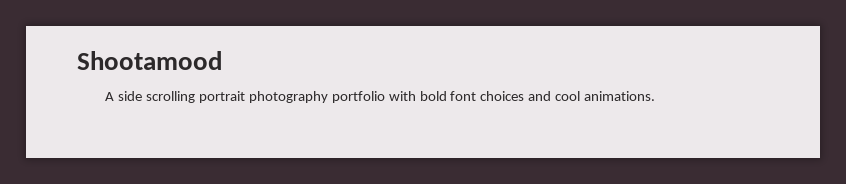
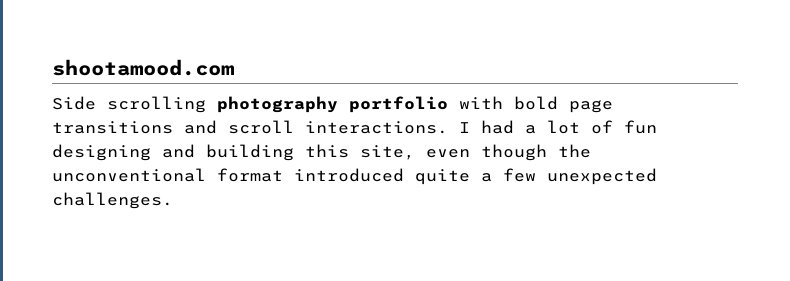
[77,51,222,70] [105,91,656,103] Shootamood // A side scrolling portrait photography portfolio with bold font choices and cool animations. -> [52,59,234,76] [52,96,613,113] [52,120,657,134] [52,144,591,161] [52,168,657,185] [52,192,173,209] shootamood.com // Side scrolling photography portfolio with bold page transitions and scroll interactions. I had a lot of fun designing and building this site, even though the unconventional format introduced quite a few unexpected challenges.

